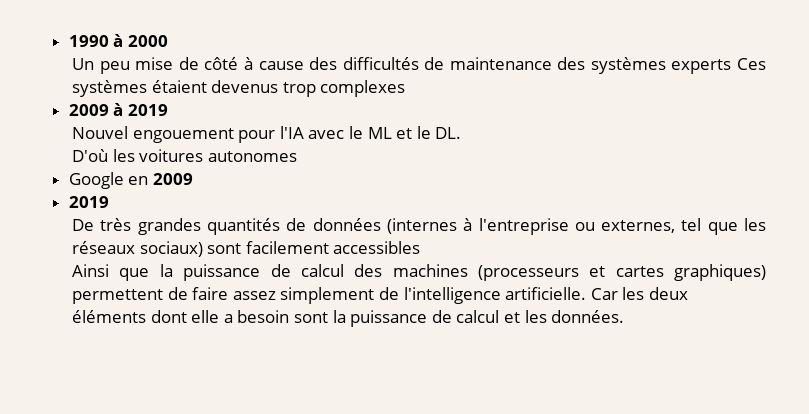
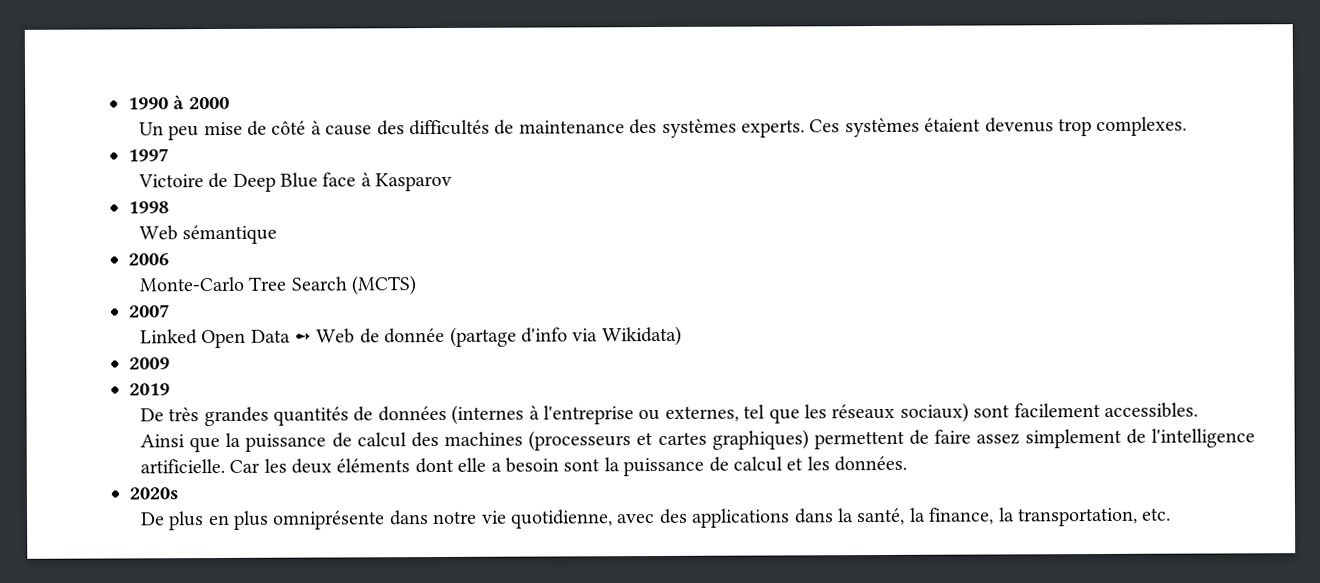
[671,59,732,74] experts -> [740,119,805,138] experts.
[320,80,406,97] [68,103,168,116] [72,126,462,143] [72,149,297,162] [68,172,149,189] complexes // 2009 à 2019 // Nouvel engouement pour l'IA avec le ML et le DL. // D'où les voitures autonomes // Google en -> [1096,116,1188,137] [128,148,169,162] [137,172,453,192] [128,201,169,214] [138,224,278,245] [128,253,169,266] [138,275,417,296] [129,304,170,318] [139,325,682,349] complexes. // 1997 // Victoire de Deep Blue face à Kasparov // 1998 // Web sémantique // 2006 // Monte-Carlo Tree Search (MCTS) // 2007 // Linked Open Data ➻ Web de donnée (partage d'info via Wikidata) //
[333,241,421,254] accessibles -> [1103,402,1198,418] accessibles.
(625, 316) none -> [129,487,179,500] [139,507,1172,531] // 2020s // De plus en plus omniprésente dans notre vie quotidienne, avec des applications dans la santé, la finance, la transportation, etc.

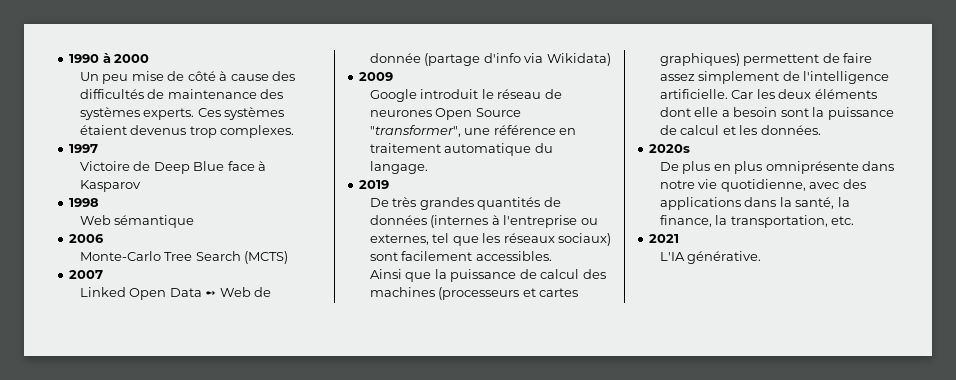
(170, 363) none -> [369,89,562,102] [369,108,521,120] [369,125,577,137] [369,143,553,156] [369,161,428,174] // Google introduit le réseau de neurones Open Source "transformer", une référence en traitement automatique du langage.
(1172, 514) none -> [649,234,680,243] [659,251,762,264] // 2021 // L'IA générative.

